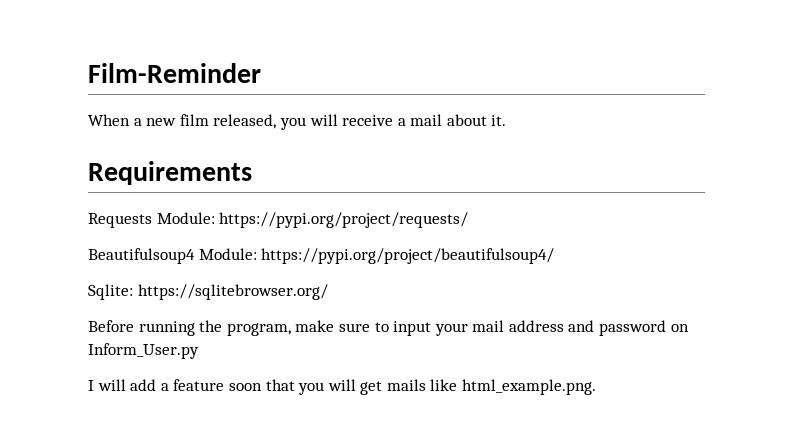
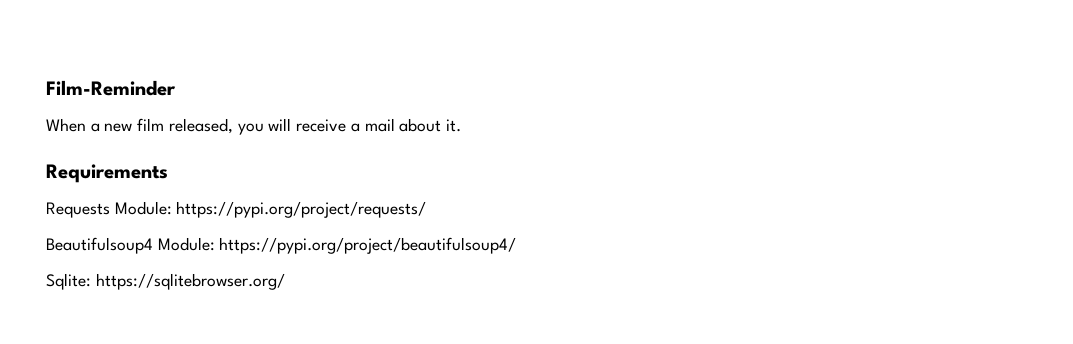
[88,320,689,336] [88,343,199,359] [88,379,597,395] // Before running the program, make sure to input your mail address and password on Inform_User.py // I will add a feature soon that you will get mails like html_example.png. -> (285, 281) none

